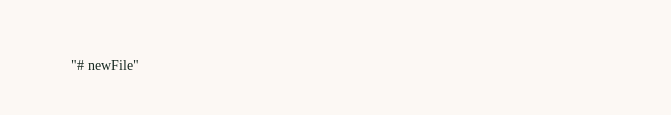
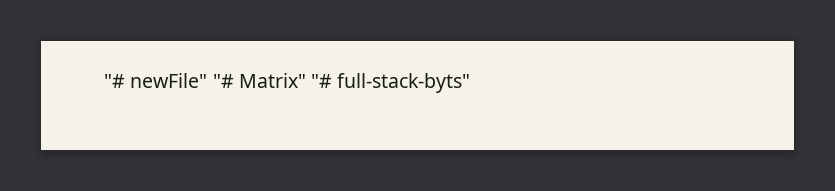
(139, 65) none -> [212,73,471,93] "# Matrix" "# full-stack-byts"

